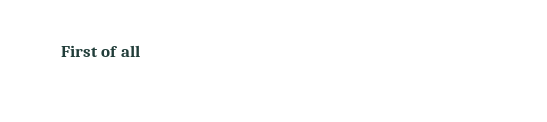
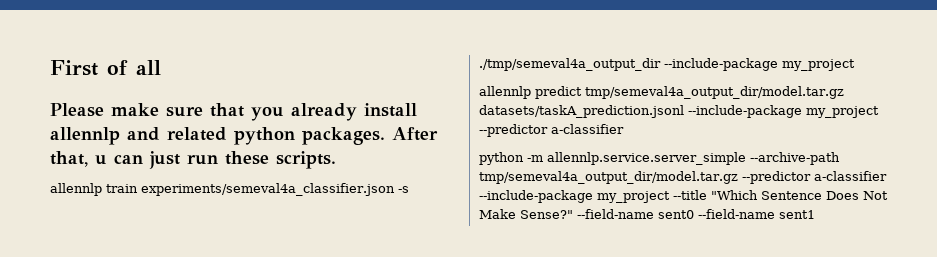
(140, 51) none -> [50,103,417,121] [50,127,438,145] [50,151,336,169] [50,183,409,196] [479,58,855,71] [479,86,844,99] [479,105,879,118] [479,124,624,137] [479,152,840,165] [479,171,887,184] [479,190,888,203] [479,209,815,219] // Please make sure that you already install allennlp and related python packages. After that, u can just run these scripts. // allennlp train experiments/semeval4a_classifier.json -s ./tmp/semeval4a_output_dir --include-package my_project // allennlp predict tmp/semeval4a_output_dir/model.tar.gz datasets/taskA_prediction.jsonl --include-package my_project --predictor a-classifier // python -m allennlp.service.server_simple --archive-path tmp/semeval4a_output_dir/model.tar.gz --predictor a-classifier --include-package my_project --title "Which Sentence Does Not Make Sense?" --field-name sent0 --field-name sent1

